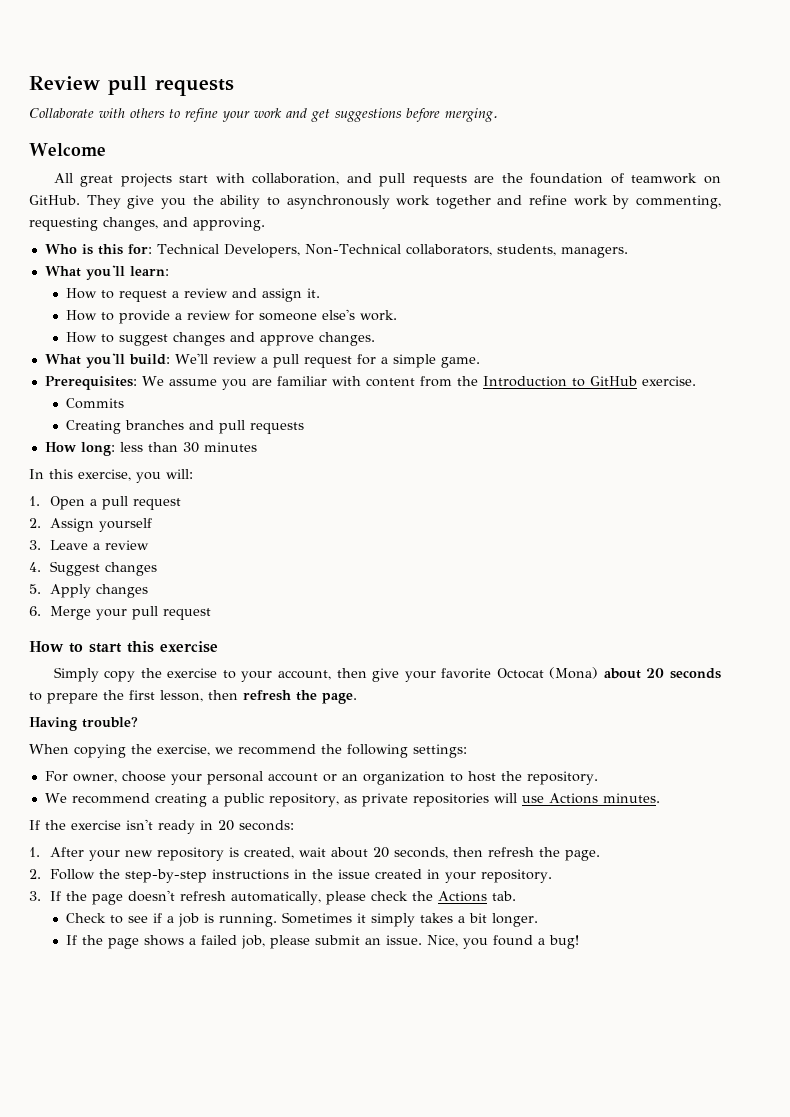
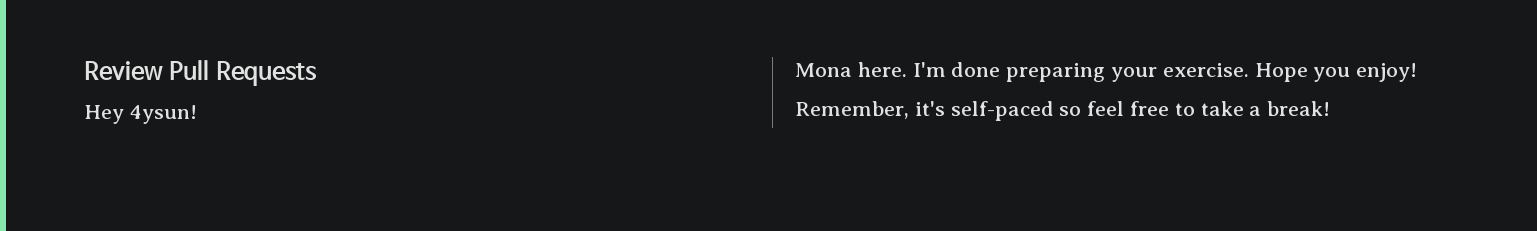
[108,76,234,96] [29,108,498,122] [29,143,106,156] [53,173,722,187] [29,195,721,209] [29,217,265,231] [44,244,628,258] [44,265,169,280] [65,288,320,302] [65,309,397,324] [65,332,375,346] [44,353,480,368] [44,376,696,390] [65,398,124,409] [65,420,304,434] [44,442,257,456] [29,469,193,483] [29,496,181,510] [29,518,152,532] [29,540,149,550] [29,561,157,576] [29,584,148,598] [29,606,211,620] [29,641,218,653] [53,667,721,682] [29,690,357,704] [29,717,138,731] [29,744,467,758] [44,771,598,785] [44,793,660,807] [29,819,294,834] [29,847,600,861] [29,869,552,883] [29,890,516,905] [65,912,538,927] [65,935,579,949] pull requests // Collaborate with others to refine your work and get suggestions before merging. // Welcome // All great projects start with collaboration, and pull requests are the foundation of teamwork on GitHub. They give you the ability to asynchronously work together and refine work by commenting, requesting changes, and approving. // Who is this for: Technical Developers, Non-Technical collaborators, students, managers. // What you'll learn: // How to request a review and assign it. // How to provide a review for someone else's work. // How to suggest changes and approve changes. // What you'll build: We'll review a pull request for a simple game. // Prerequisites: We assume you are familiar with content from the Introduction to GitHub exercise. // Commits // Creating branches and pull requests // How long: less than 30 minutes // In this exercise, you will: // 1. Open a pull request // 2. Assign yourself // 3. Leave a review // 4. Suggest changes // 5. Apply changes // 6. Merge your pull request // How to start this exercise // Simply copy the exercise to your account, then give your favorite Octocat (Mona) about 20 seconds to prepare the first lesson, then refresh the page. // Having trouble? // When copying the exercise, we recommend the following settings: // For owner, choose your personal account or an organization to host the repository. // We recommend creating a public repository, as private repositories will use Actions minutes. // If the exercise isn't ready in 20 seconds: // 1. After your new repository is created, wait about 20 seconds, then refresh the page. // 2. Follow the step-by-step instructions in the issue created in your repository. // 3. If the page doesn't refresh automatically, please check the Actions tab. // Check to see if a job is running. Sometimes it simply takes a bit longer. // If the page shows a failed job, please submit an issue. Nice, you found a bug! -> [169,60,317,86] [84,105,197,124] [795,62,1418,82] [795,101,1331,121] Pull Requests // Hey 4ysun! // Mona here. I'm done preparing your exercise. Hope you enjoy! // Remember, it's self-paced so feel free to take a break!

